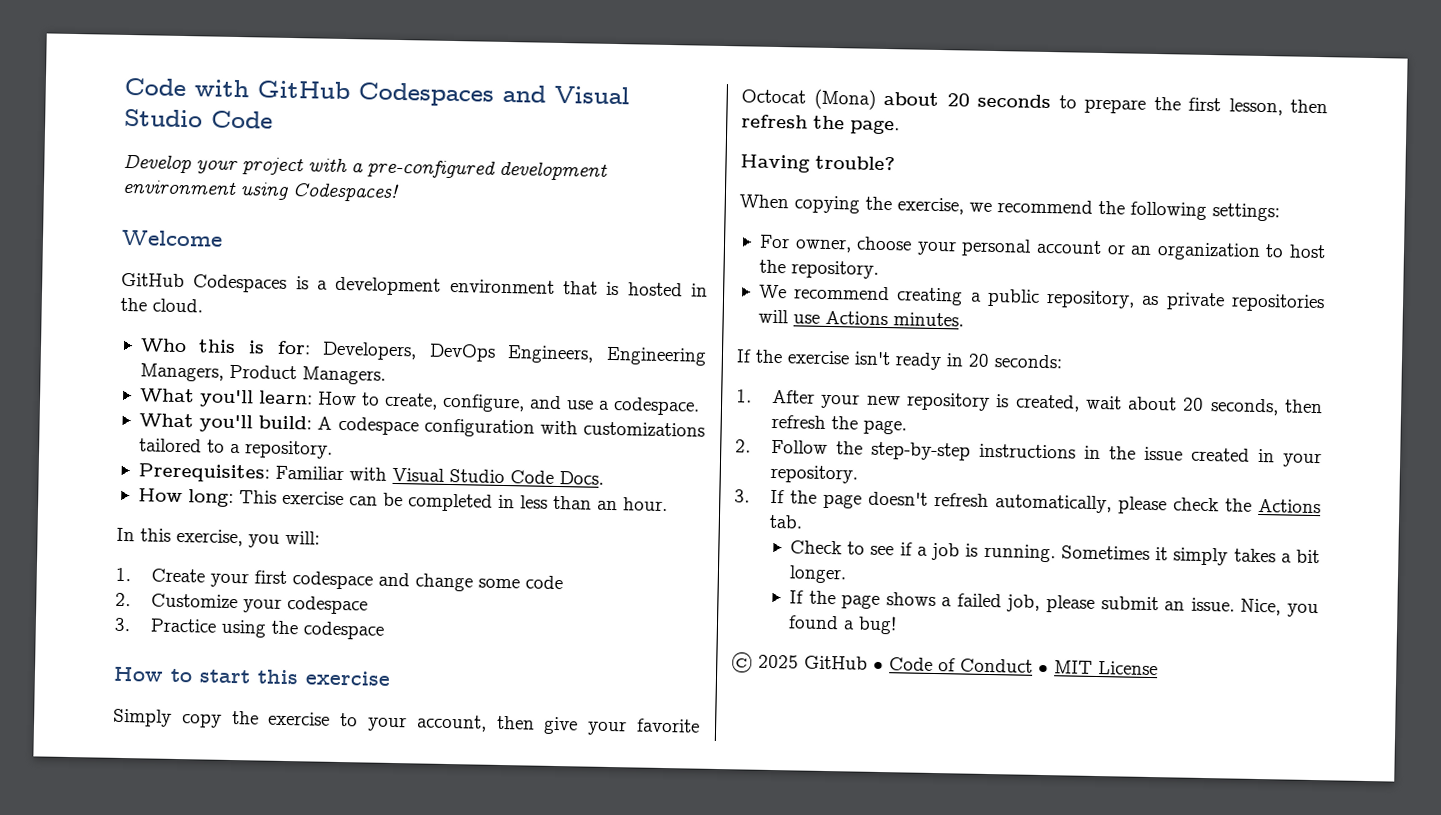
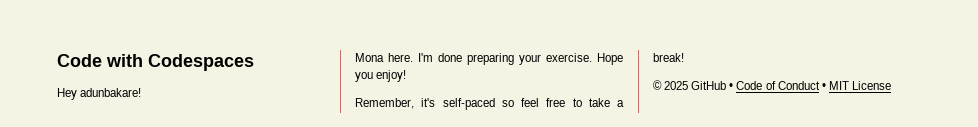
[257,80,630,107] [124,108,273,129] [123,153,608,181] [122,179,400,203] [121,229,223,247] [121,272,708,297] [120,297,203,313] [139,338,707,366] [139,363,386,385] [139,388,700,416] [138,413,705,438] [138,438,333,459] [137,463,604,485] [137,488,668,512] [116,527,320,548] [115,567,564,592] [115,592,369,615] [114,617,385,640] [113,666,391,686] [113,708,700,736] [741,88,1328,116] [741,114,900,135] [740,154,895,173] [739,194,1280,222] [758,234,1326,261] [758,259,879,279] [758,284,1325,313] [757,309,964,327] [736,349,1063,371] [736,389,1323,416] [771,414,908,435] [735,439,1322,468] [770,464,859,484] [734,489,1321,515] [769,514,804,529] [789,540,1320,566] [788,565,847,584] [788,590,1319,618] [787,615,897,635] GitHub Codespaces and Visual Studio Code // Develop your project with a pre-configured development environment using Codespaces! // Welcome // GitHub Codespaces is a development environment that is hosted in the cloud. // Who this is for: Developers, DevOps Engineers, Engineering Managers, Product Managers. // What you'll learn: How to create, configure, and use a codespace. // What you'll build: A codespace configuration with customizations tailored to a repository. // Prerequisites: Familiar with Visual Studio Code Docs. // How long: This exercise can be completed in less than an hour. // In this exercise, you will: // 1. Create your first codespace and change some code // 2. Customize your codespace // 3. Practice using the codespace // How to start this exercise // Simply copy the exercise to your account, then give your favorite Octocat (Mona) about 20 seconds to prepare the first lesson, then refresh the page. // Having trouble? // When copying the exercise, we recommend the following settings: // For owner, choose your personal account or an organization to host the repository. // We recommend creating a public repository, as private repositories will use Actions minutes. // If the exercise isn't ready in 20 seconds: // 1. After your new repository is created, wait about 20 seconds, then refresh the page. // 2. Follow the step-by-step instructions in the issue created in your repository. // 3. If the page doesn't refresh automatically, please check the Actions tab. // Check to see if a job is running. Sometimes it simply takes a bit longer. // If the page shows a failed job, please submit an issue. Nice, you found a bug! -> [148,54,254,71] [57,88,142,100] [355,53,623,65] [355,70,407,82] [355,98,624,110] [653,53,684,62] Codespaces // Hey adunbakare! // Mona here. I'm done preparing your exercise. Hope you enjoy! // Remember, it's self-paced so feel free to take a break!

